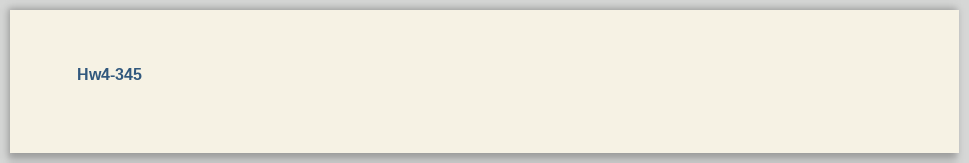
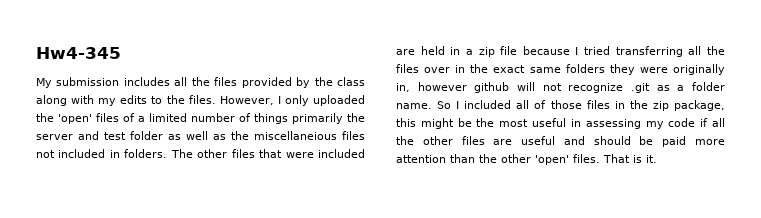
(142, 74) none -> [36,77,366,88] [36,95,365,106] [36,113,365,124] [36,131,365,140] [36,149,366,158] [396,46,725,57] [396,64,725,75] [396,82,725,93] [396,100,725,111] [396,118,725,129] [396,136,725,147] [396,154,657,165] // My submission includes all the files provided by the class along with my edits to the files. However, I only uploaded the 'open' files of a limited number of things primarily the server and test folder as well as the miscellaneious files not included in folders. The other files that were included are held in a zip file because I tried transferring all the files over in the exact same folders they were originally in, however github will not recognize .git as a folder name. So I included all of those files in the zip package, this might be the most useful in assessing my code if all the other files are useful and should be paid more attention than the other 'open' files. That is it.

